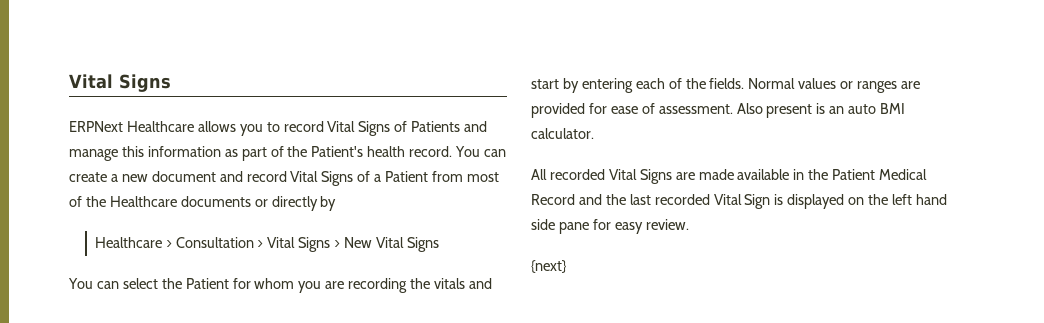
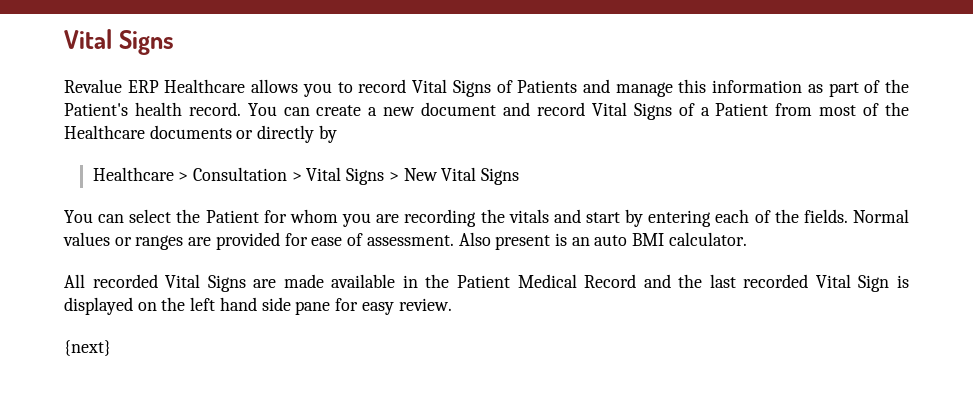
[69,74,171,92] [69,121,123,132] Vital Signs // ERPNext -> [64,29,174,55] [64,79,159,93] Vital Signs // Revalue ERP

